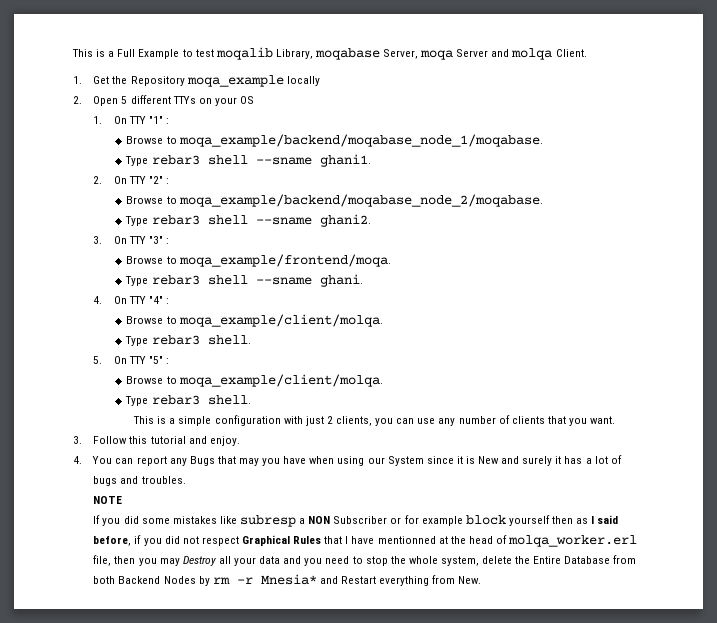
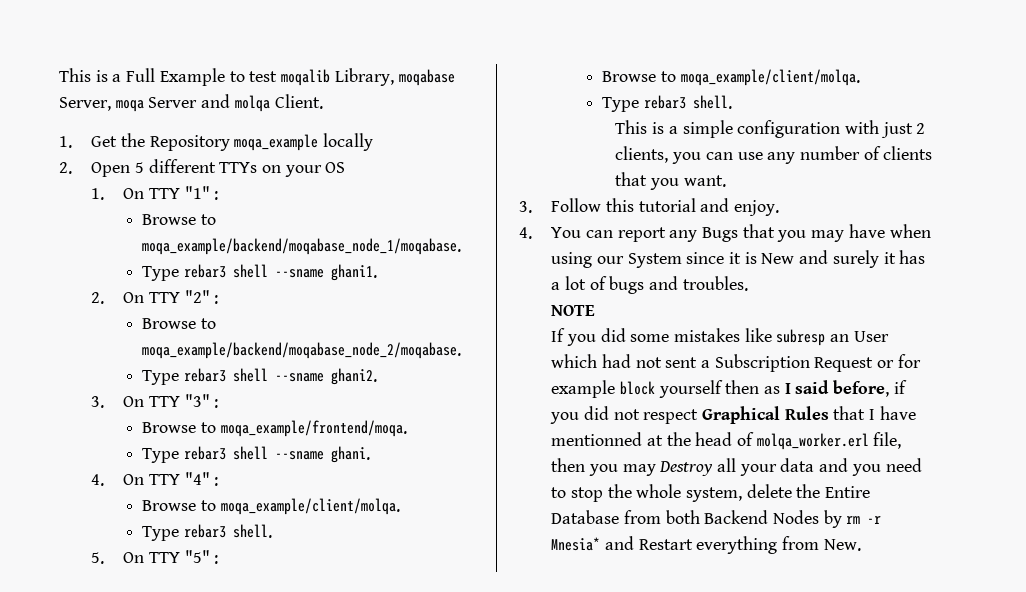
[239,458,281,466] may you -> [777,230,845,242] you may
[299,516,388,524] a NON Subscriber -> [830,331,889,342] [551,354,874,372] an User which had not sent a Subscription Request

